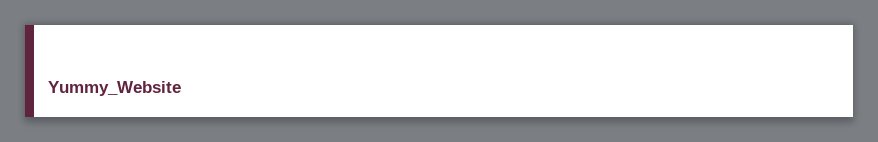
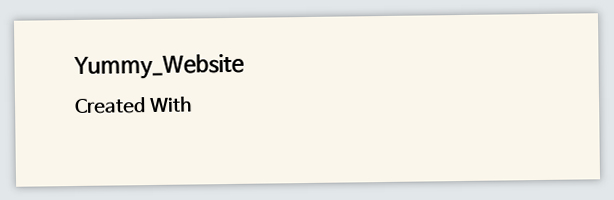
(181, 88) none -> [74,96,193,114] // Created With

